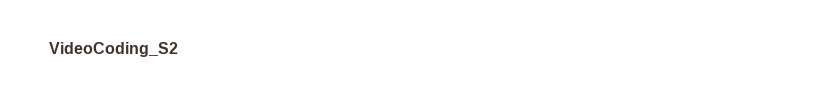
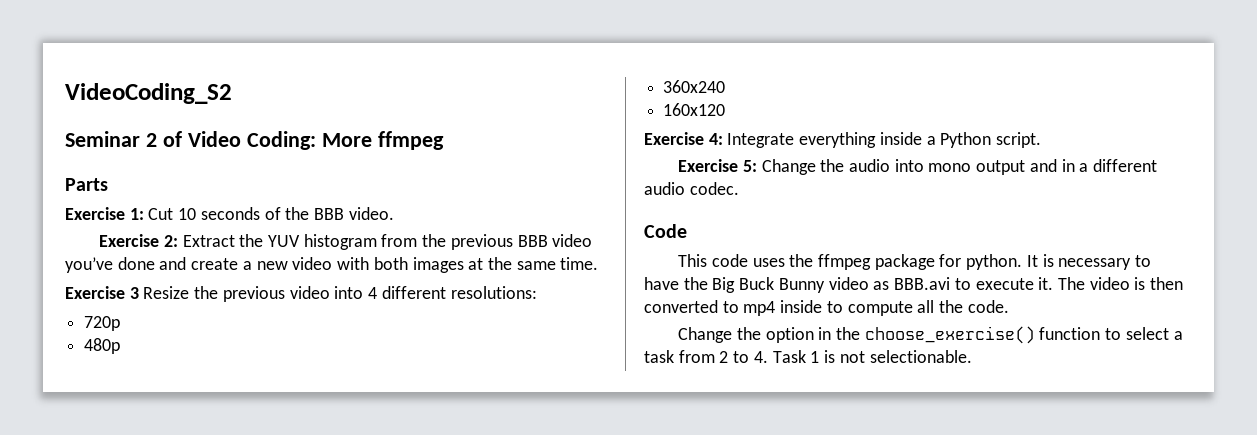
(178, 49) none -> [65,131,444,150] [65,178,108,191] [65,207,394,220] [99,234,593,250] [65,257,599,273] [65,286,537,302] [84,316,121,331] [84,338,121,354] [663,80,726,93] [663,103,726,116] [644,132,1042,148] [678,159,1158,175] [644,182,739,195] [644,224,687,238] [678,254,1152,270] [644,277,1184,293] [644,300,1009,316] [678,326,1183,344] [644,350,972,363] // Seminar 2 of Video Coding: More ffmpeg // Parts // Exercise 1: Cut 10 seconds of the BBB video. // Exercise 2: Extract the YUV histogram from the previous BBB video you’ve done and create a new video with both images at the same time. // Exercise 3 Resize the previous video into 4 different resolutions: // 720p // 480p // 360x240 // 160x120 // Exercise 4: Integrate everything inside a Python script. // Exercise 5: Change the audio into mono output and in a different audio codec. // Code // This code uses the ffmpeg package for python. It is necessary to have the Big Buck Bunny video as BBB.avi to execute it. The video is then converted to mp4 inside to compute all the code. // Change the option in the choose_exercise() function to select a task from 2 to 4. Task 1 is not selectionable.

